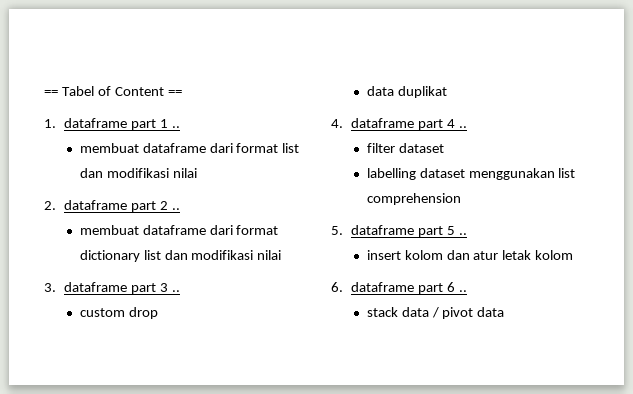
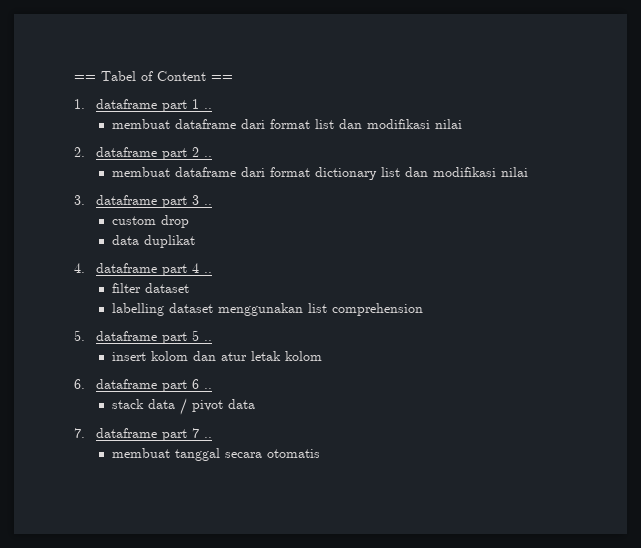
(505, 312) none -> [74,428,213,441] [111,448,320,461] // 7. dataframe part 7 .. // membuat tanggal secara otomatis

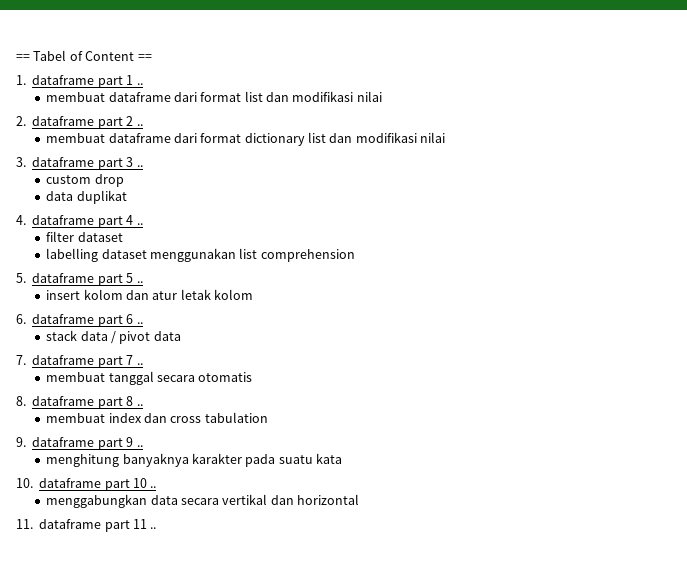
(320, 453) none -> [16,396,143,409] [46,412,268,423] [16,437,143,450] [46,453,343,467] [16,478,157,491] [46,494,360,508] [16,519,157,532] // 8. dataframe part 8 .. // membuat index dan cross tabulation // 9. dataframe part 9 .. // menghitung banyaknya karakter pada suatu kata // 10. dataframe part 10 .. // menggabungkan data secara vertikal dan horizontal // 11. dataframe part 11 ..

